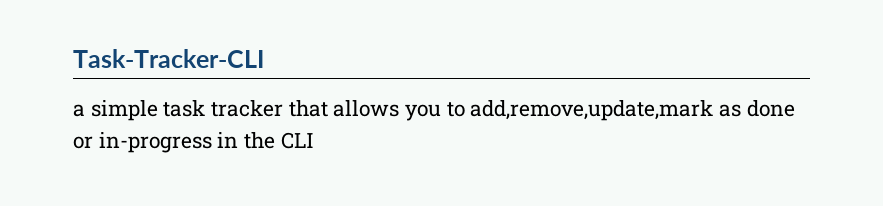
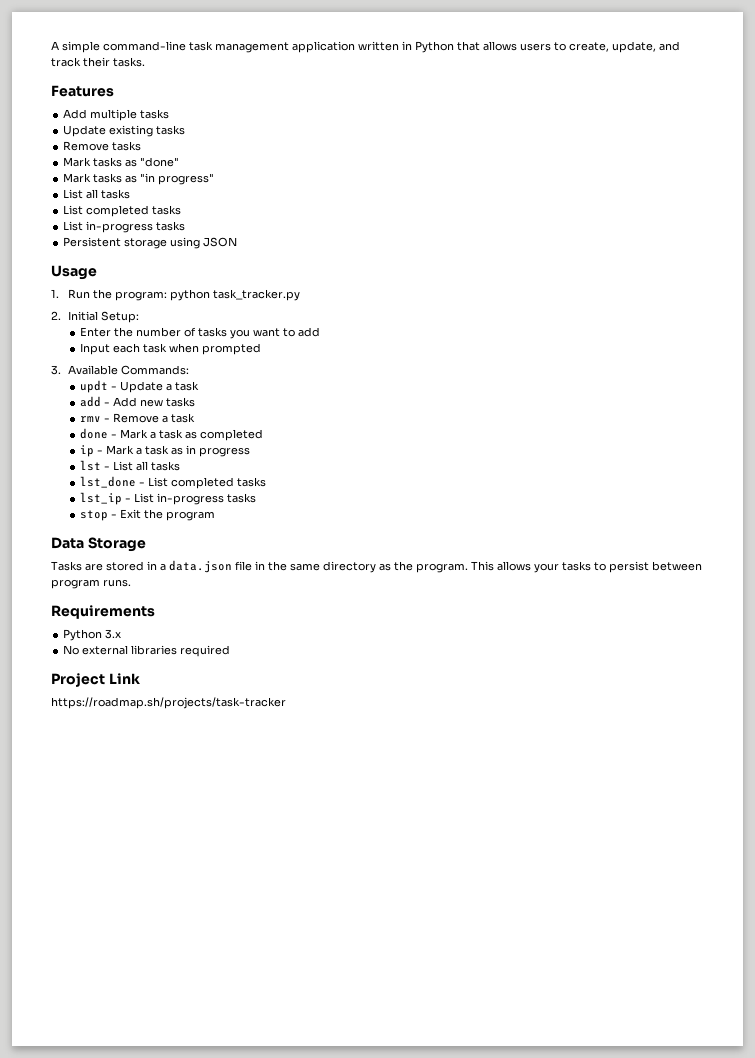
[73,49,264,68] [73,100,795,121] [73,132,314,153] Task-Tracker-CLI // a simple task tracker that allows you to add,remove,update,mark as done or in-progress in the CLI -> [51,41,680,53] [51,57,145,67] [51,85,114,97] [63,109,170,121] [63,125,186,137] [63,141,142,151] [63,157,180,167] [63,173,215,185] [63,189,131,199] [63,205,182,217] [63,221,186,233] [63,237,238,249] [51,265,97,280] [51,289,300,301] [51,311,139,323] [79,327,320,339] [79,343,261,355] [51,365,189,375] [79,380,199,393] [79,396,195,407] [79,413,195,423] [79,428,263,441] [79,445,250,457] [79,460,180,471] [79,476,266,489] [79,492,256,505] [79,509,215,521] [51,537,146,552] [51,560,702,573] [51,579,131,589] [51,605,155,619] [63,629,122,641] [63,645,231,657] [51,673,140,687] [51,697,286,709] A simple command-line task management application written in Python that allows users to create, update, and track their tasks. // Features // Add multiple tasks // Update existing tasks // Remove tasks // Mark tasks as "done" // Mark tasks as "in progress" // List all tasks // List completed tasks // List in-progress tasks // Persistent storage using JSON // Usage // 1. Run the program: python task_tracker.py // 2. Initial Setup: // Enter the number of tasks you want to add // Input each task when prompted // 3. Available Commands: // updt - Update a task // add - Add new tasks // rmv - Remove a task // done - Mark a task as completed // ip - Mark a task as in progress // lst - List all tasks // lst_done - List completed tasks // lst_ip - List in-progress tasks // stop - Exit the program // Data Storage // Tasks are stored in a data.json file in the same directory as the program. This allows your tasks to persist between program runs. // Requirements // Python 3.x // No external libraries required // Project Link // https://roadmap.sh/projects/task-tracker

